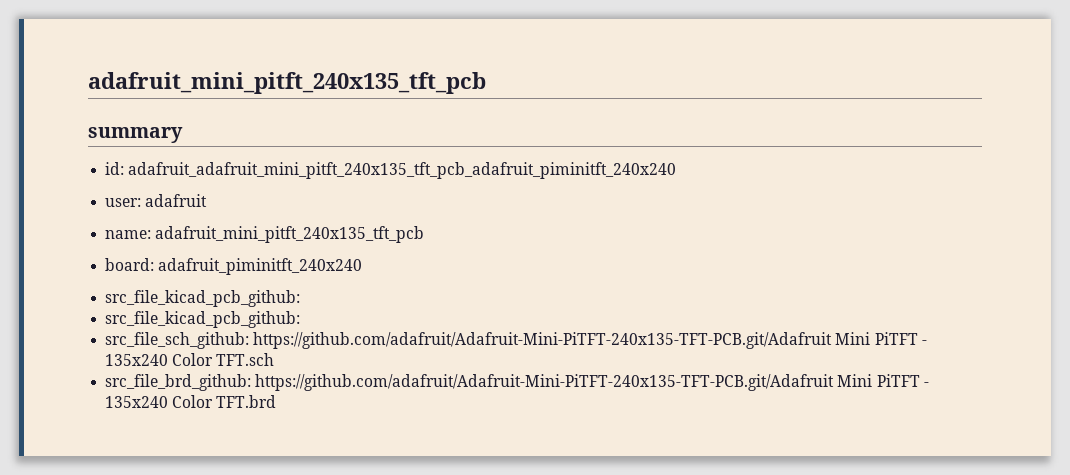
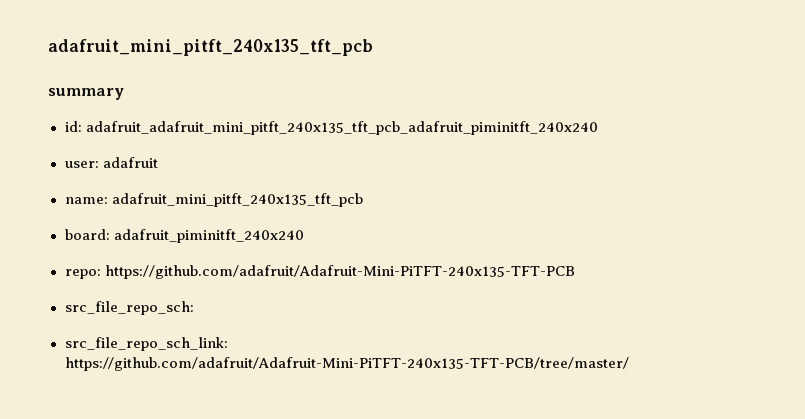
[105,290,301,307] [105,311,301,328] [105,332,927,349] [105,353,275,366] [105,374,929,391] [105,395,277,408] src_file_kicad_pcb_github: // src_file_kicad_pcb_github: // src_file_sch_github: https://github.com/adafruit/Adafruit-Mini-PiTFT-240x135-TFT-PCB.git/Adafruit Mini PiTFT - 135x240 Color TFT.sch // src_file_brd_github: https://github.com/adafruit/Adafruit-Mini-PiTFT-240x135-TFT-PCB.git/Adafruit Mini PiTFT - 135x240 Color TFT.brd -> [64,265,575,279] [64,301,194,315] [64,337,228,351] [64,357,630,371] repo: https://github.com/adafruit/Adafruit-Mini-PiTFT-240x135-TFT-PCB // src_file_repo_sch: // src_file_repo_sch_link: https://github.com/adafruit/Adafruit-Mini-PiTFT-240x135-TFT-PCB/tree/master/

